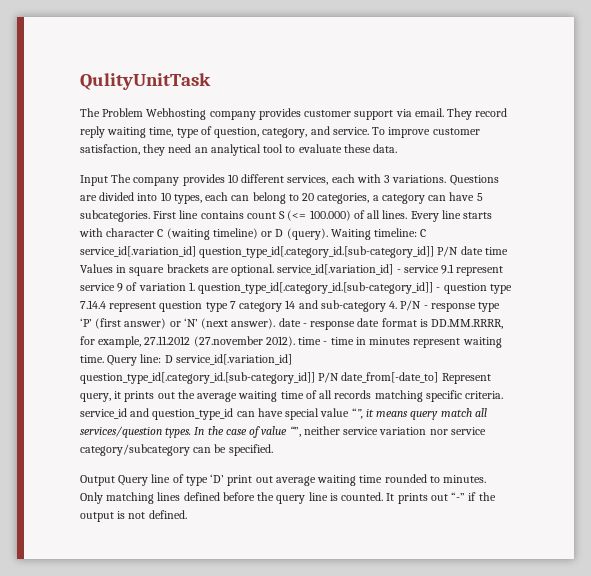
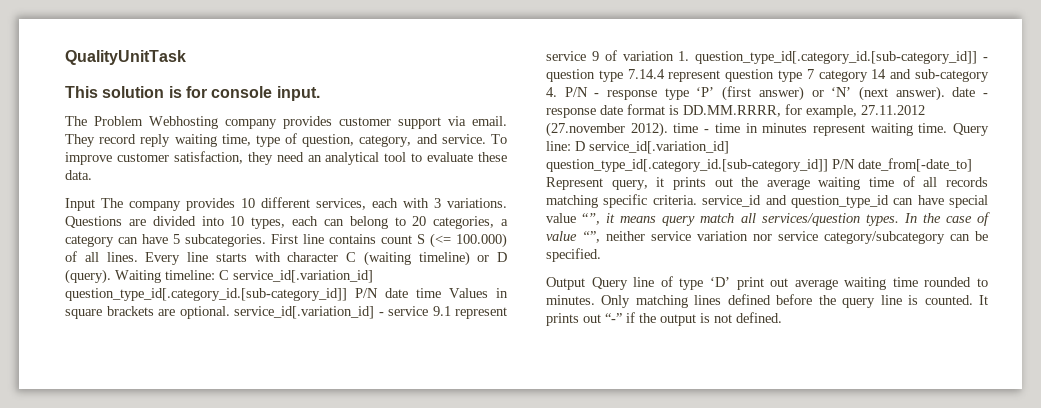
[80,73,211,90] QulityUnitTask -> [65,50,186,65] [65,86,320,101] QualityUnitTask // This solution is for console input.

